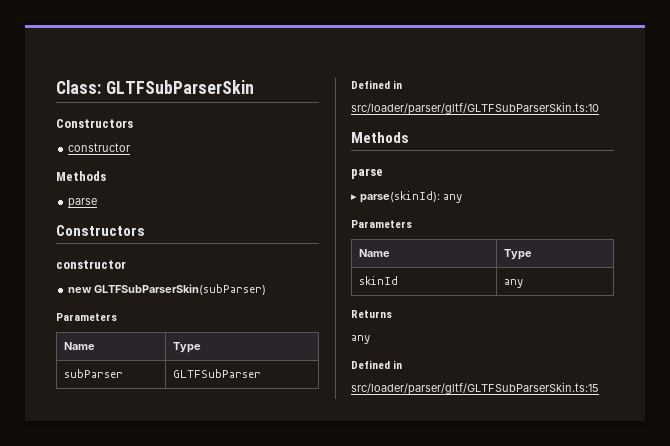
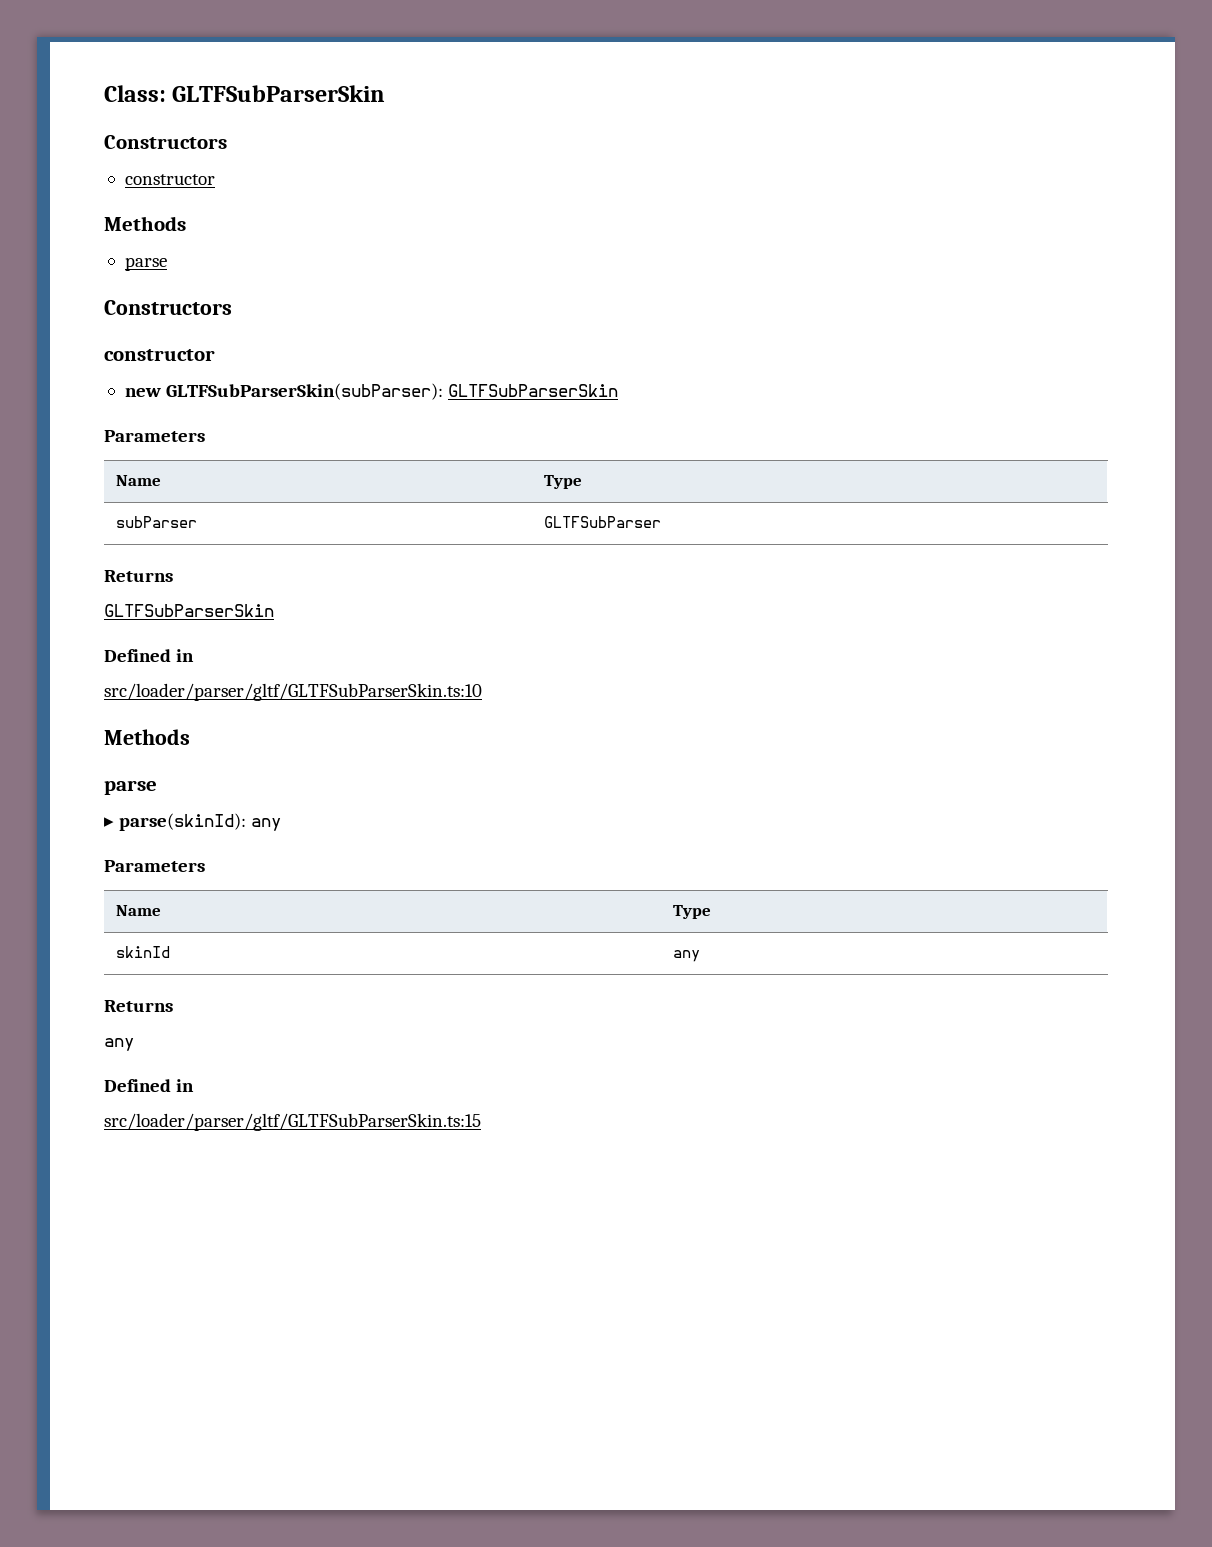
[94,284,267,295] GLTFSubParserSkin(subParser) -> [166,383,619,400] GLTFSubParserSkin(subParser): GLTFSubParserSkin
(261, 373) none -> [104,570,173,582] [104,604,274,617] // Returns // GLTFSubParserSkin

